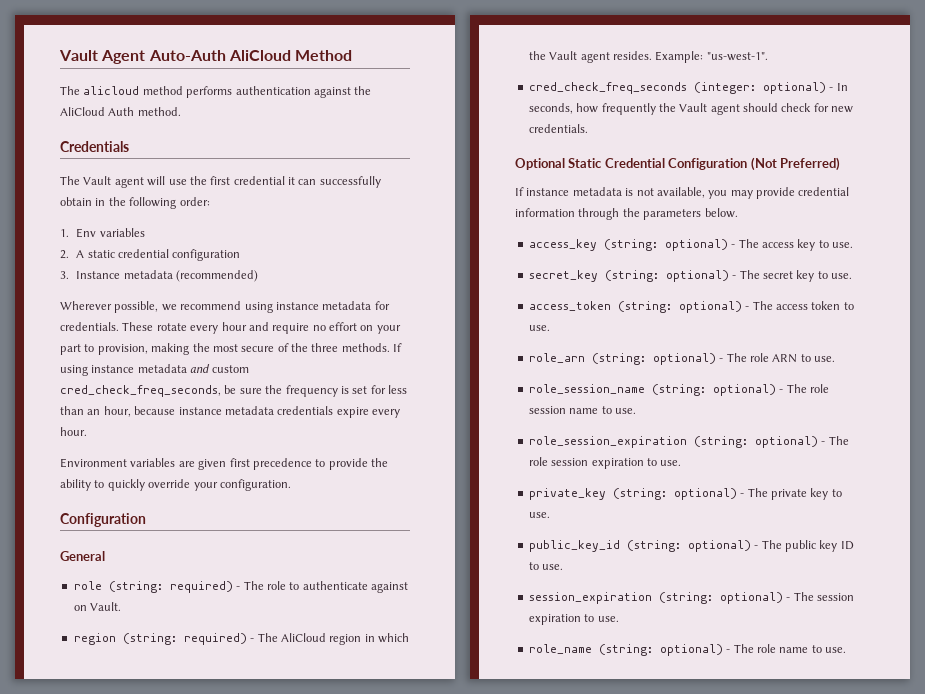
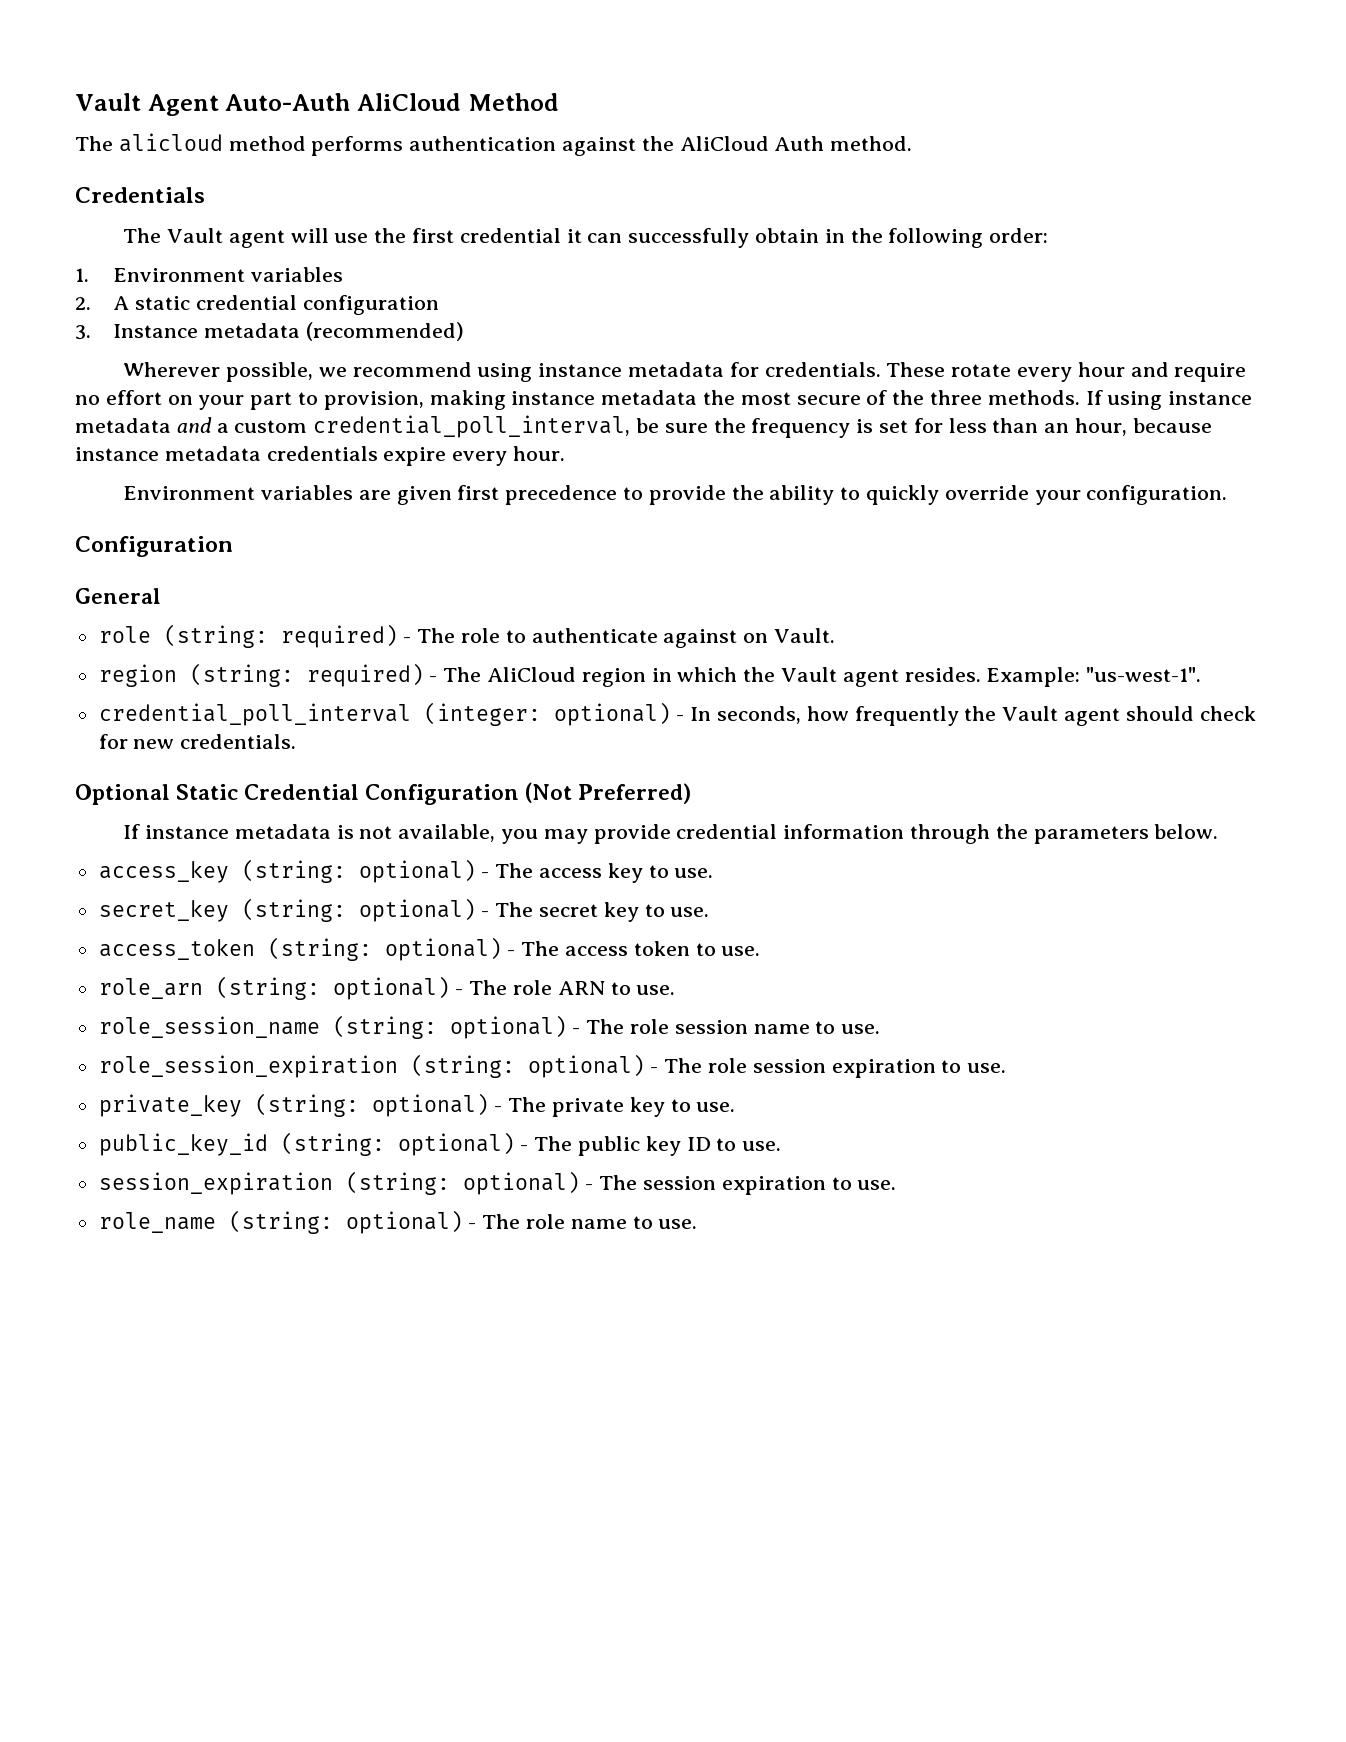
[76,228,97,238] Env -> [113,268,246,282] Environment
(190, 349) none -> [511,390,698,405] instance metadata
[211,365,249,373] [60,385,221,397] custom cred_check_freq_seconds, -> [216,415,631,438] a custom credential_poll_interval,
[528,82,687,94] cred_check_freq_seconds -> [98,703,411,726] credential_poll_interval

